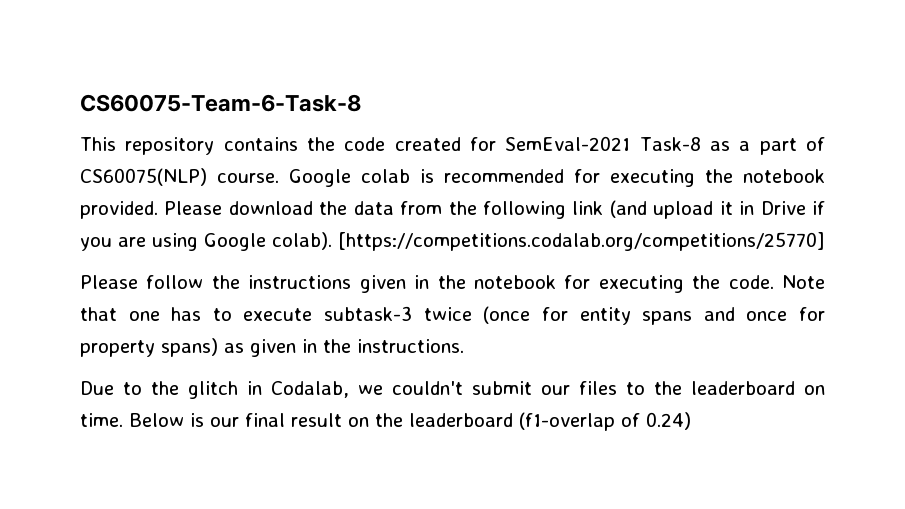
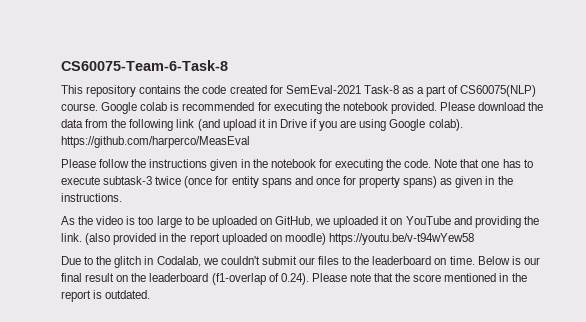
[338,232,825,251] [https://competitions.codalab.org/competitions/25770] -> [61,136,250,148] https://github.com/harperco/MeasEval
(464, 346) none -> [61,216,539,228] [61,233,474,245] // As the video is too large to be uploaded on GitHub, we uploaded it on YouTube and providing the link. (also provided in the report uploaded on moodle) https://youtu.be/v-t94wYew58
[646,412,691,430] 0.24) -> [280,273,527,285] [61,290,151,302] 0.24). Please note that the score mentioned in the report is outdated.

